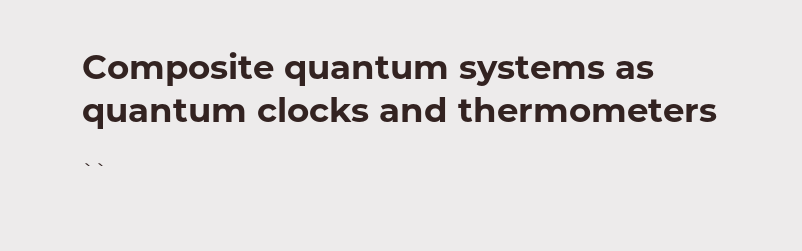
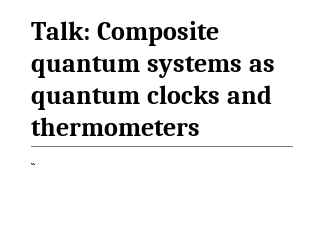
(82, 69) none -> [31,21,90,40] Talk:

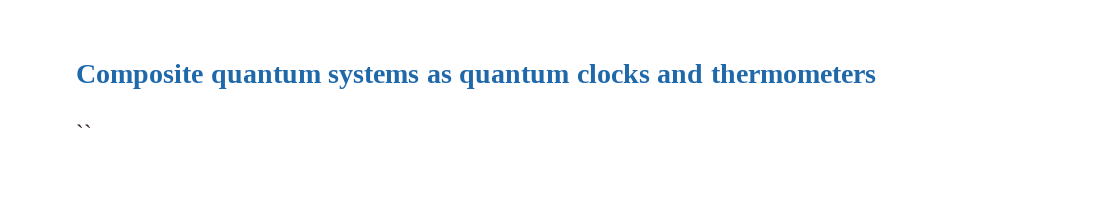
[31,21,90,40] Talk: -> (76, 76) none

